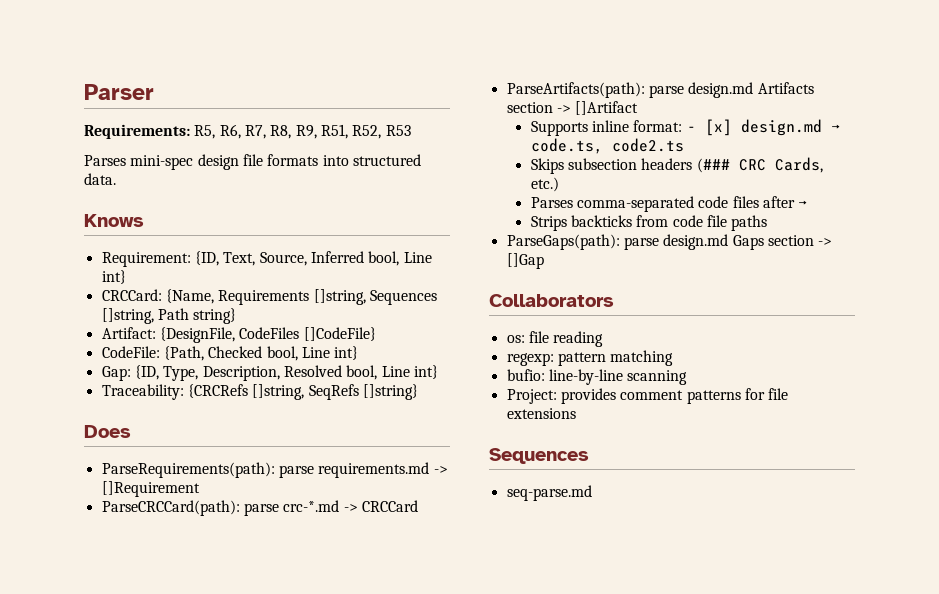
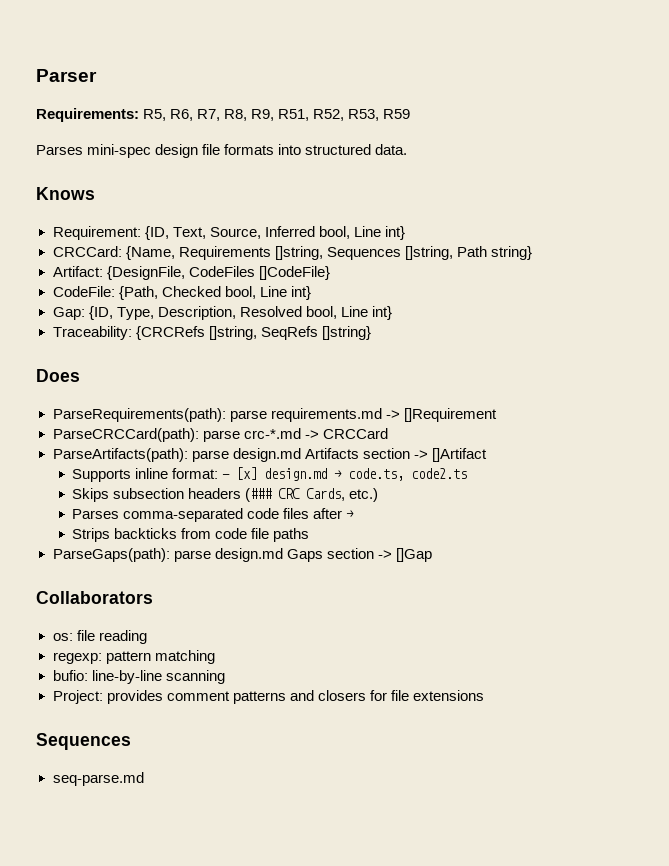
[385,125,411,136] R53 -> [348,109,411,121] R53, R59
(741, 397) none -> [289,690,366,701] and closers

